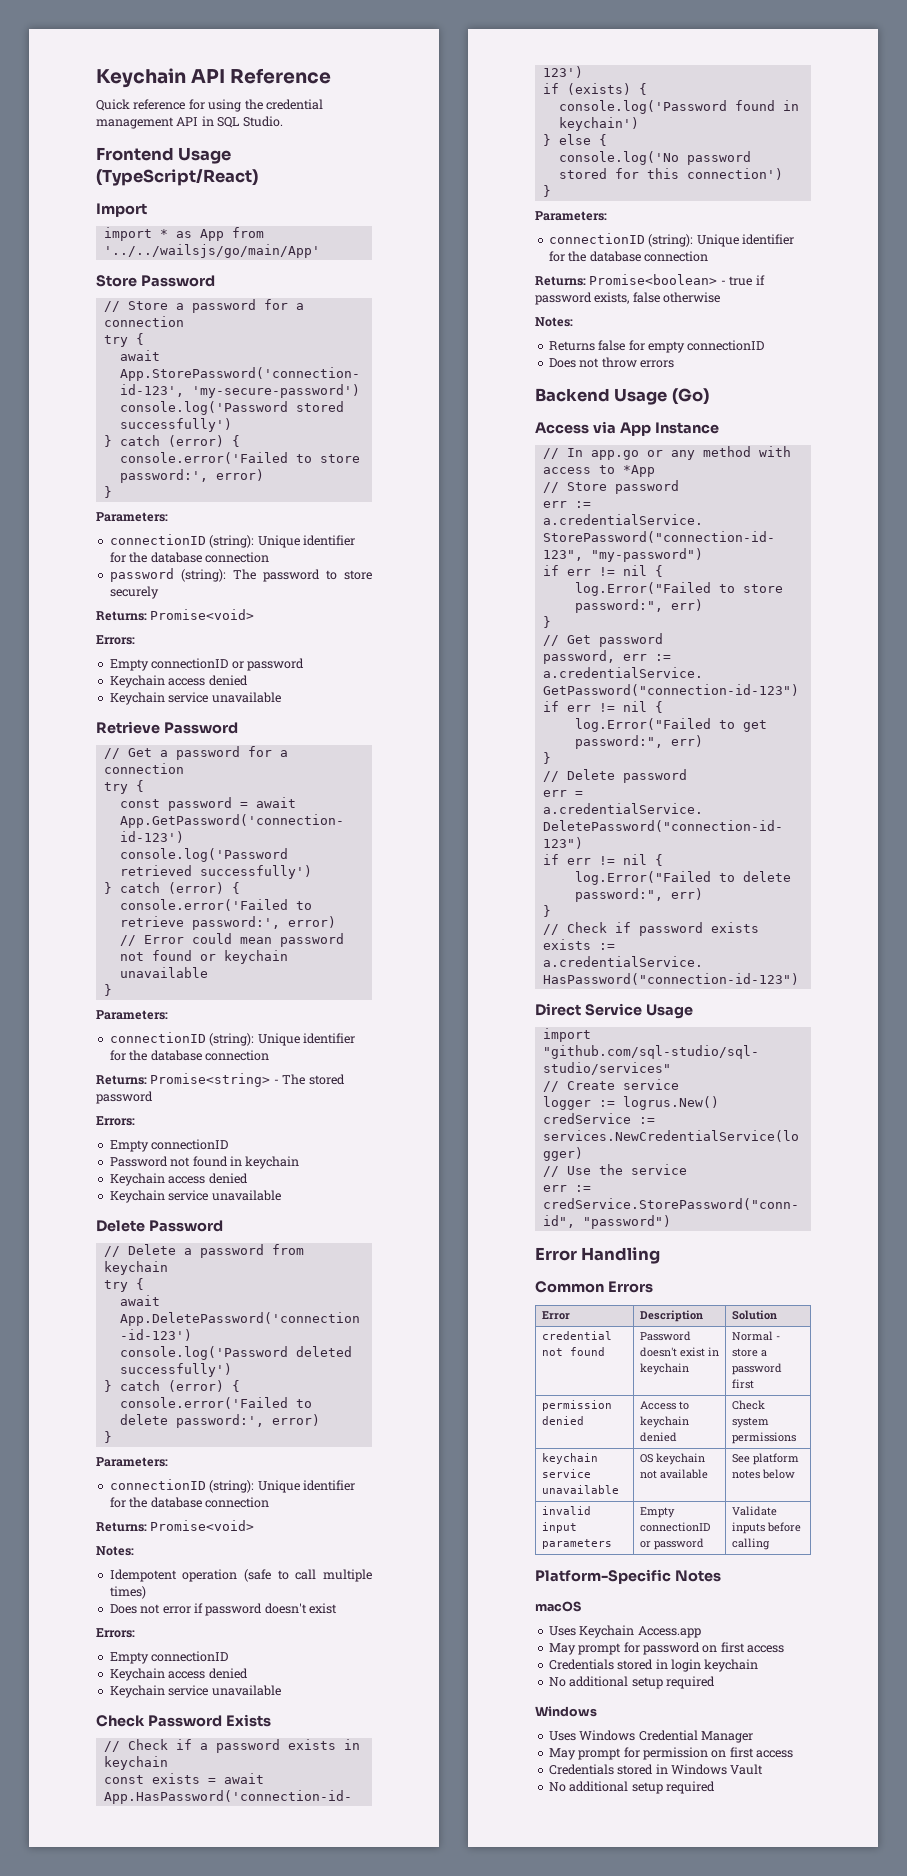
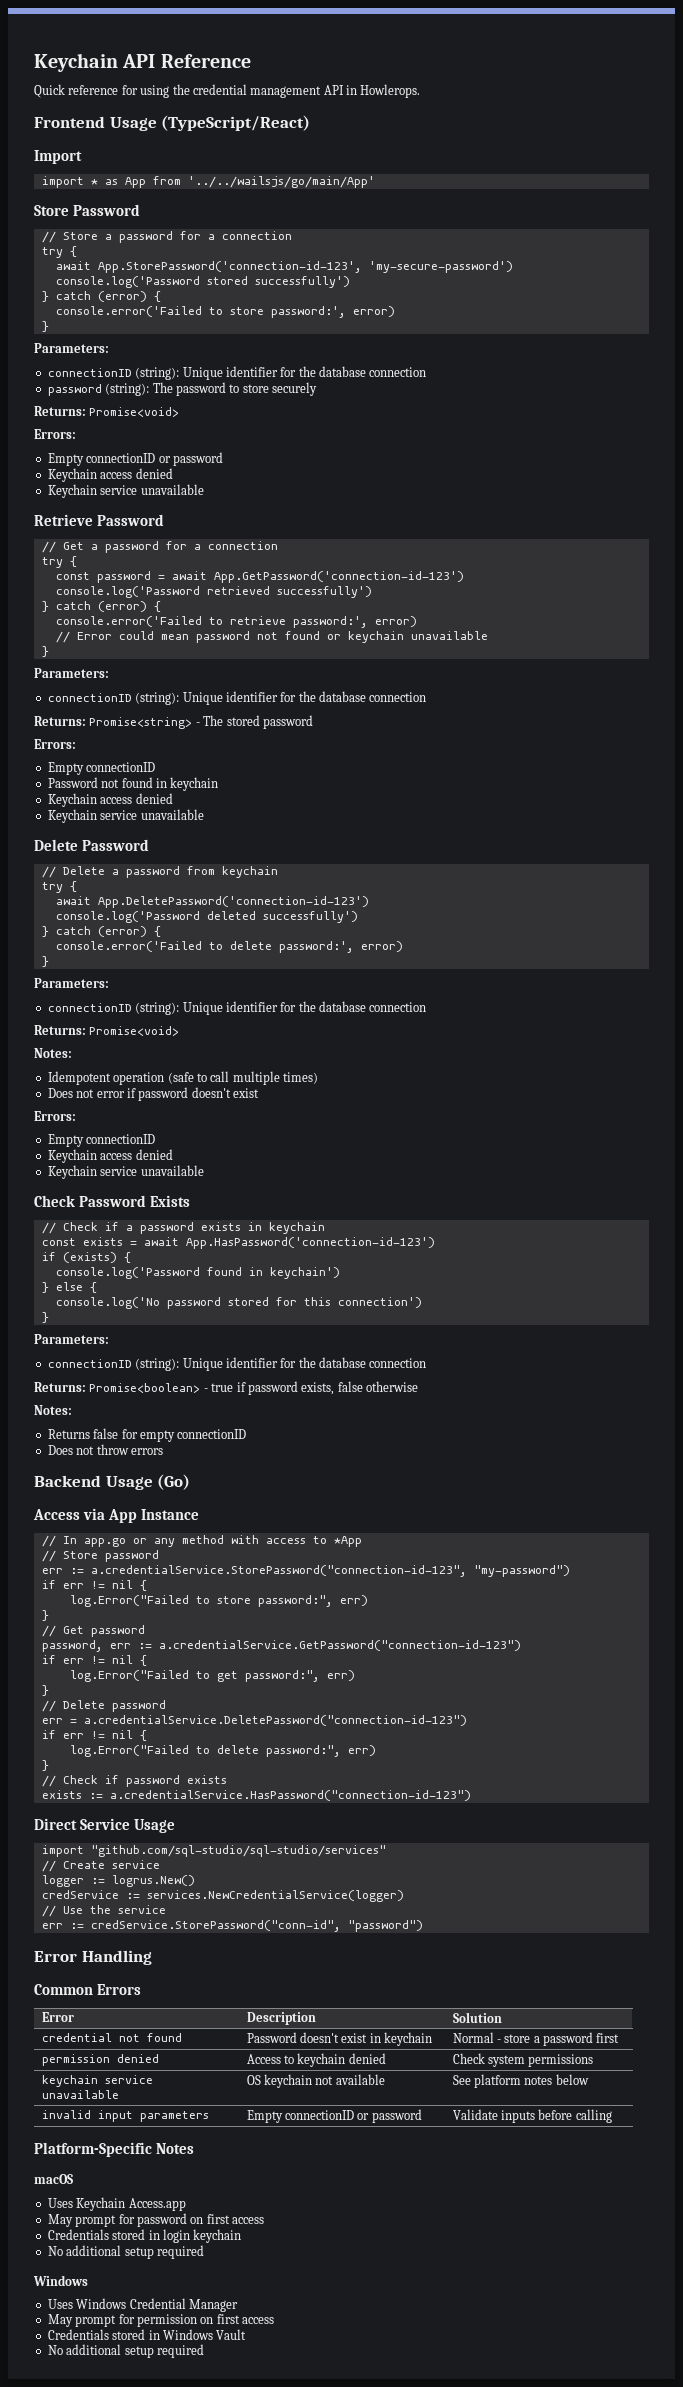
[217,116,283,128] SQL Studio. -> [360,84,421,98] Howlerops.

